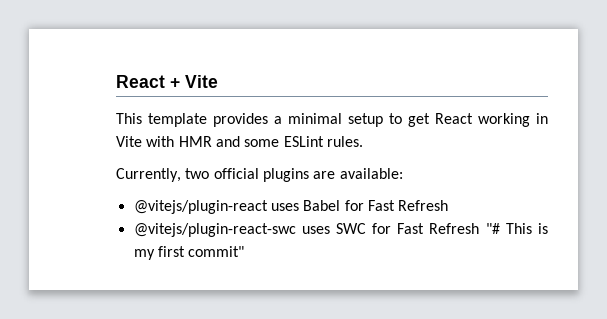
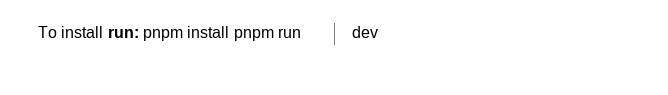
[116,75,218,88] [116,113,548,127] [116,136,363,147] [116,168,403,182] [133,200,449,214] [133,223,548,237] [133,246,245,260] React + Vite // This template provides a minimal setup to get React working in Vite with HMR and some ESLint rules. // Currently, two official plugins are available: // @vitejs/plugin-react uses Babel for Fast Refresh // @vitejs/plugin-react-swc uses SWC for Fast Refresh "# This is my first commit" -> [38,26,378,41] To install run: pnpm install pnpm run dev

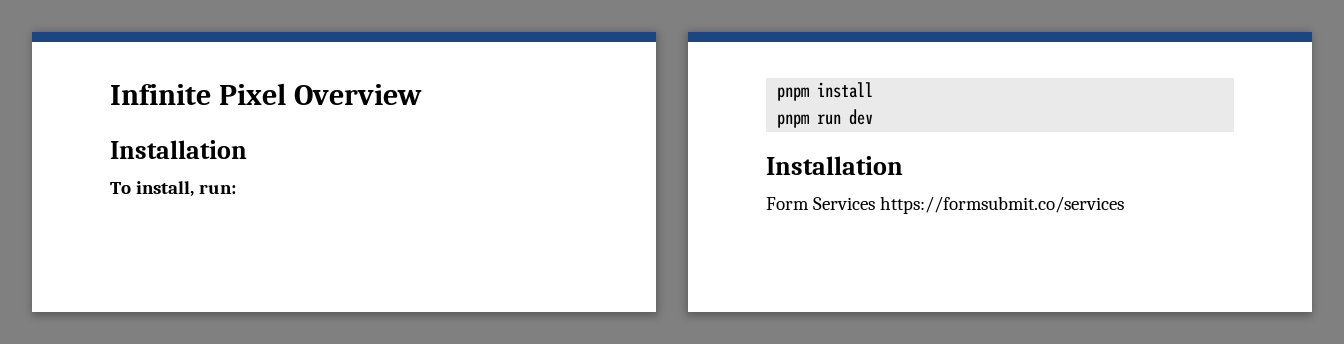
[38,26,104,38] To install -> [110,83,422,105] [110,140,247,159] [110,181,195,197] Infinite Pixel Overview // Installation // To install,
(139, 33) none -> (237, 189) //
(230, 32) none -> (874, 90) //
(378, 32) none -> [766,156,903,175] [766,196,1125,214] // Installation // Form Services https://formsubmit.co/services

